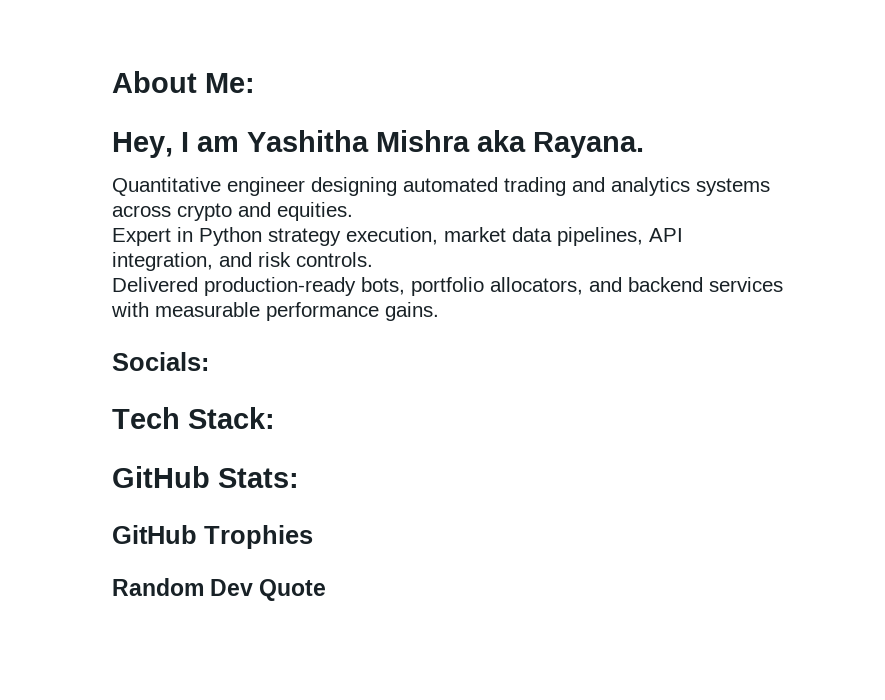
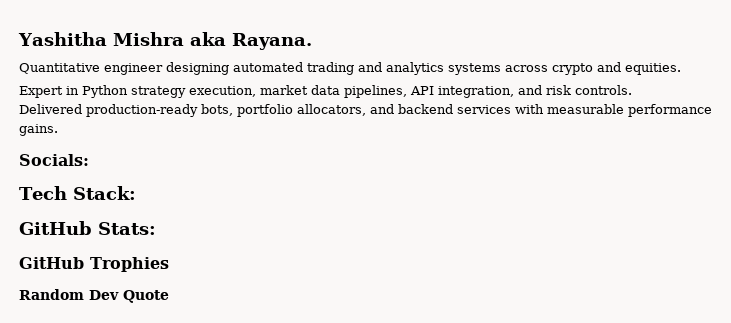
[112,71,255,93] [112,132,239,158] About Me: // Hey, I am -> (18, 39) none

